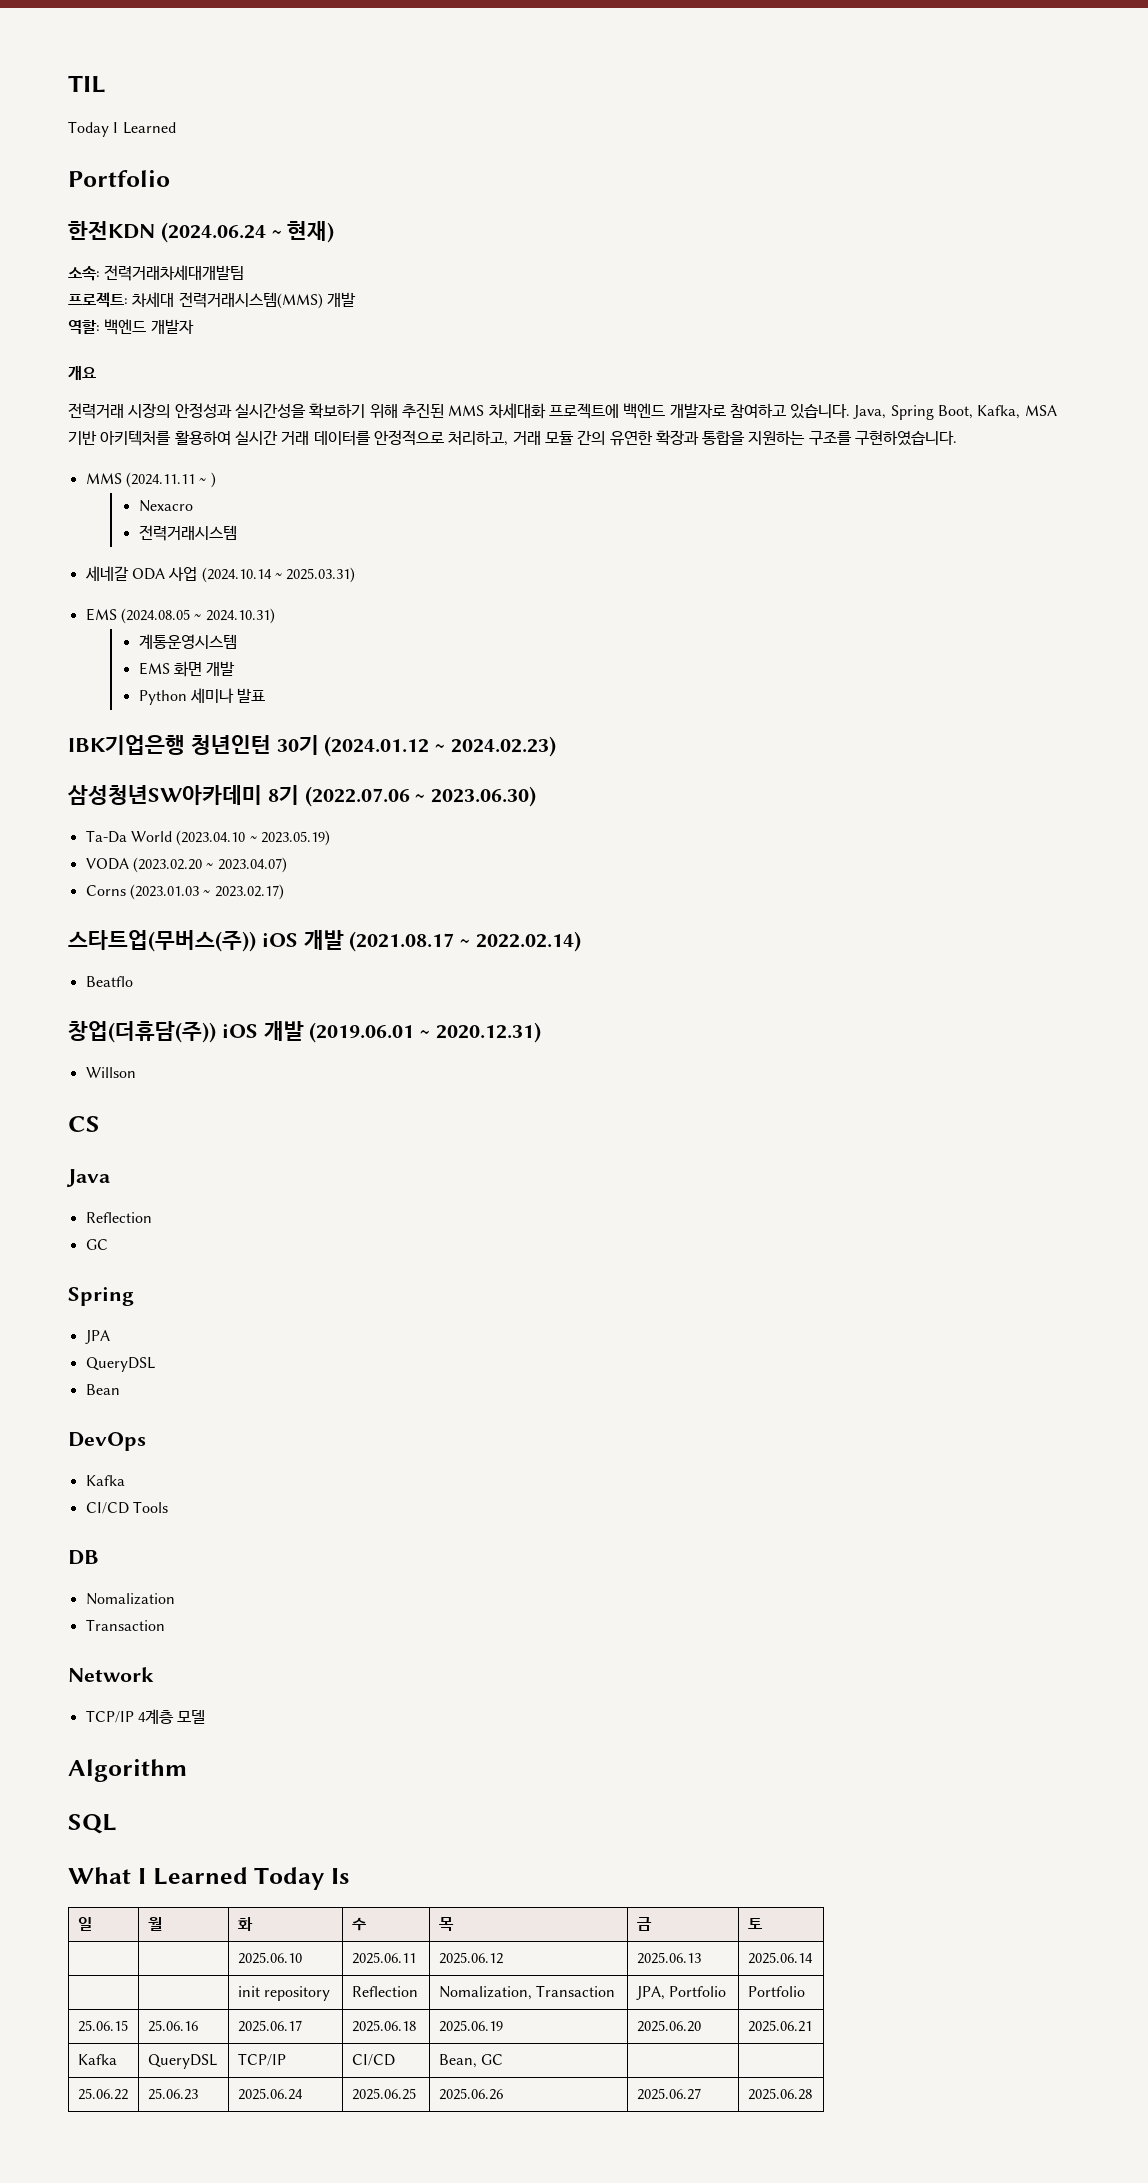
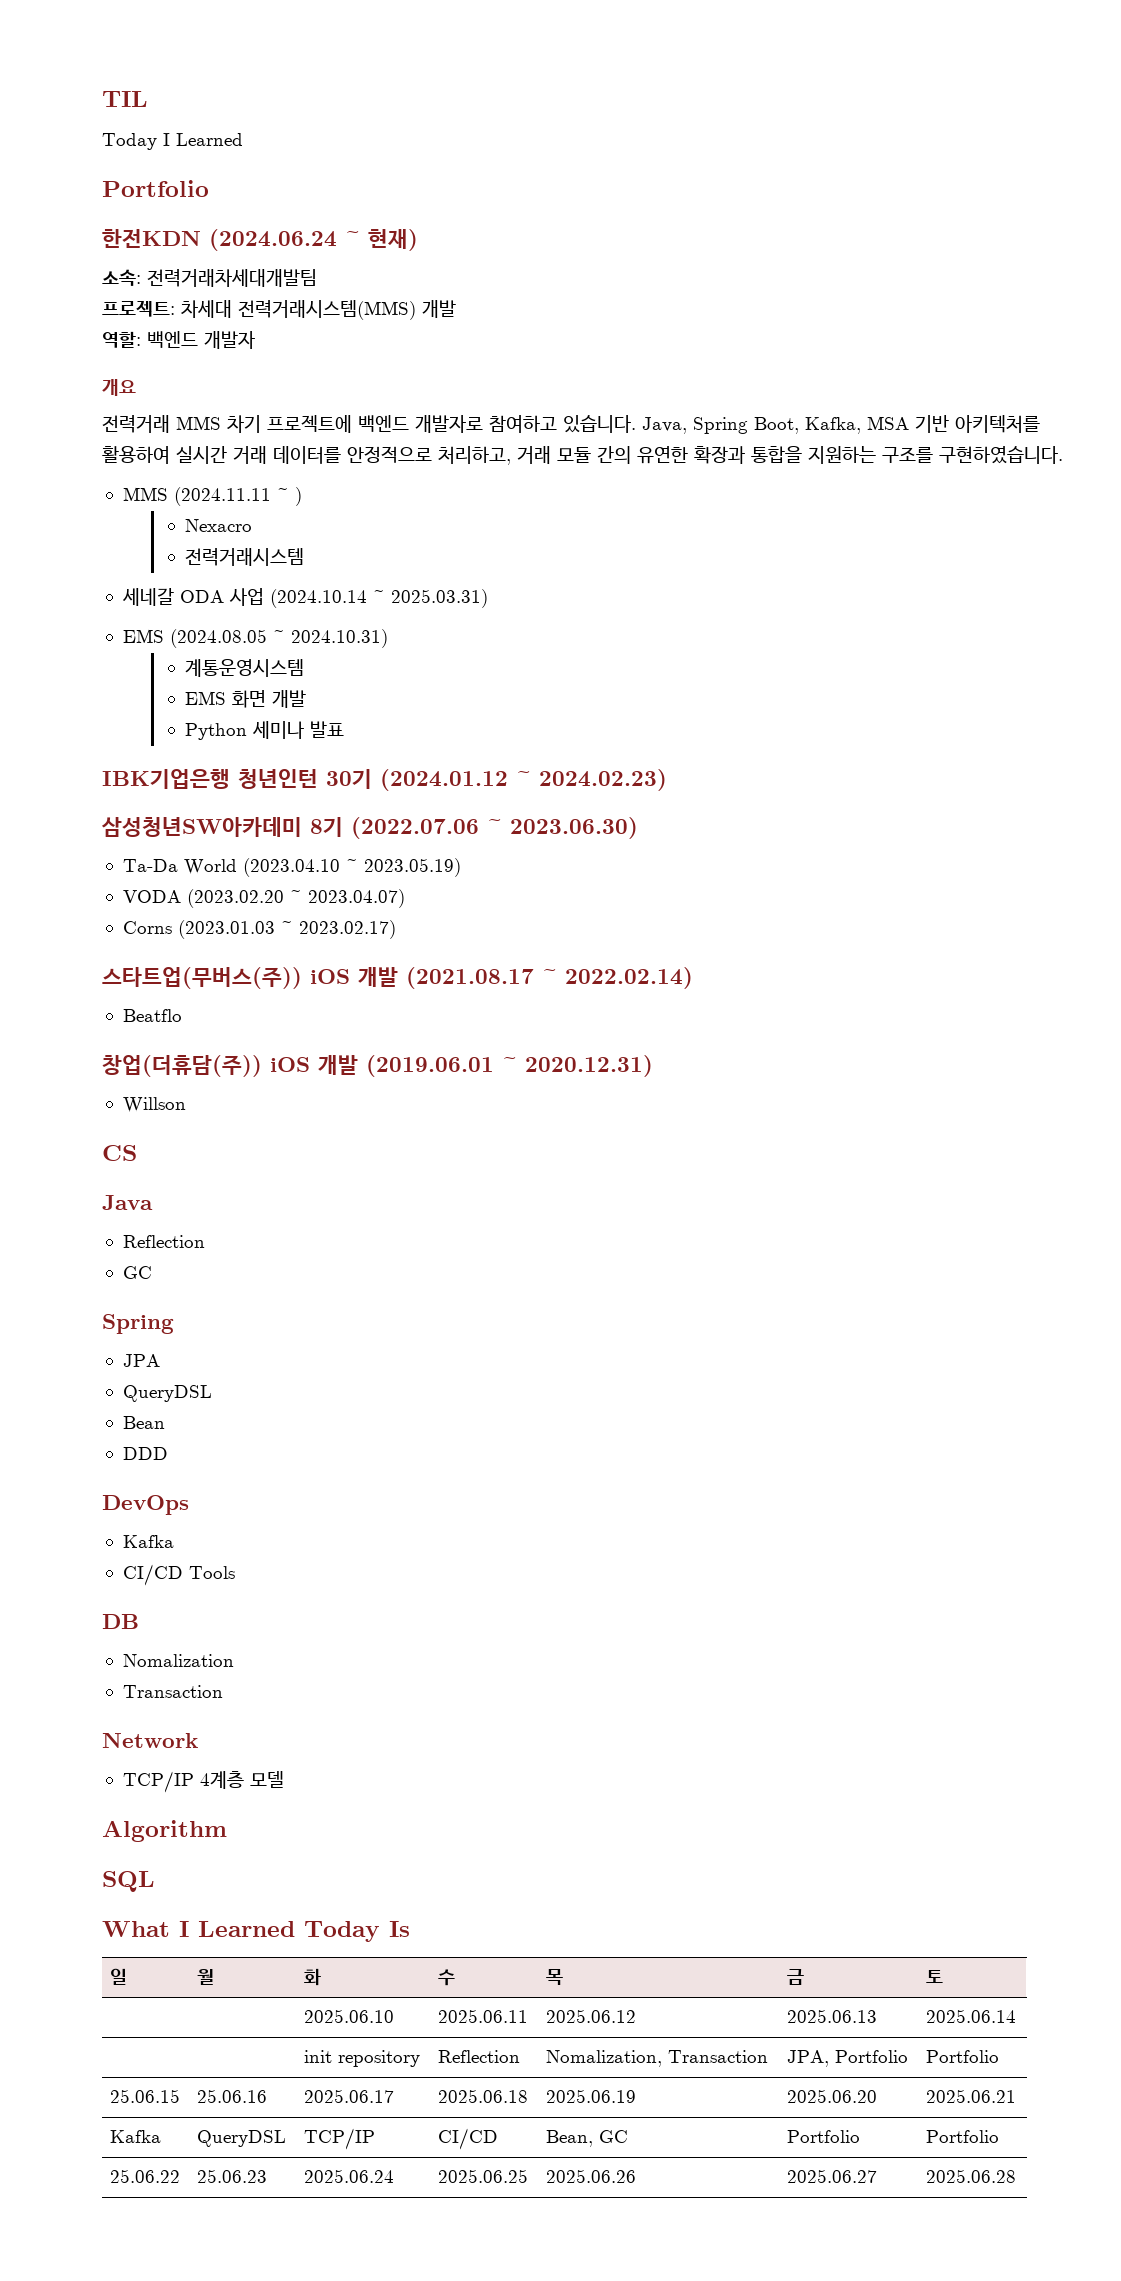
[128,403,546,419] 시장의 안정성과 실시간성을 확보하기 위해 추진된 MMS 차세대화 -> [176,415,261,433] MMS 차기
(120, 1389) none -> [122,1447,168,1460] // DDD
(504, 2059) | -> [787,2130,861,2143] [926,2130,1000,2143] Portfolio | Portfolio

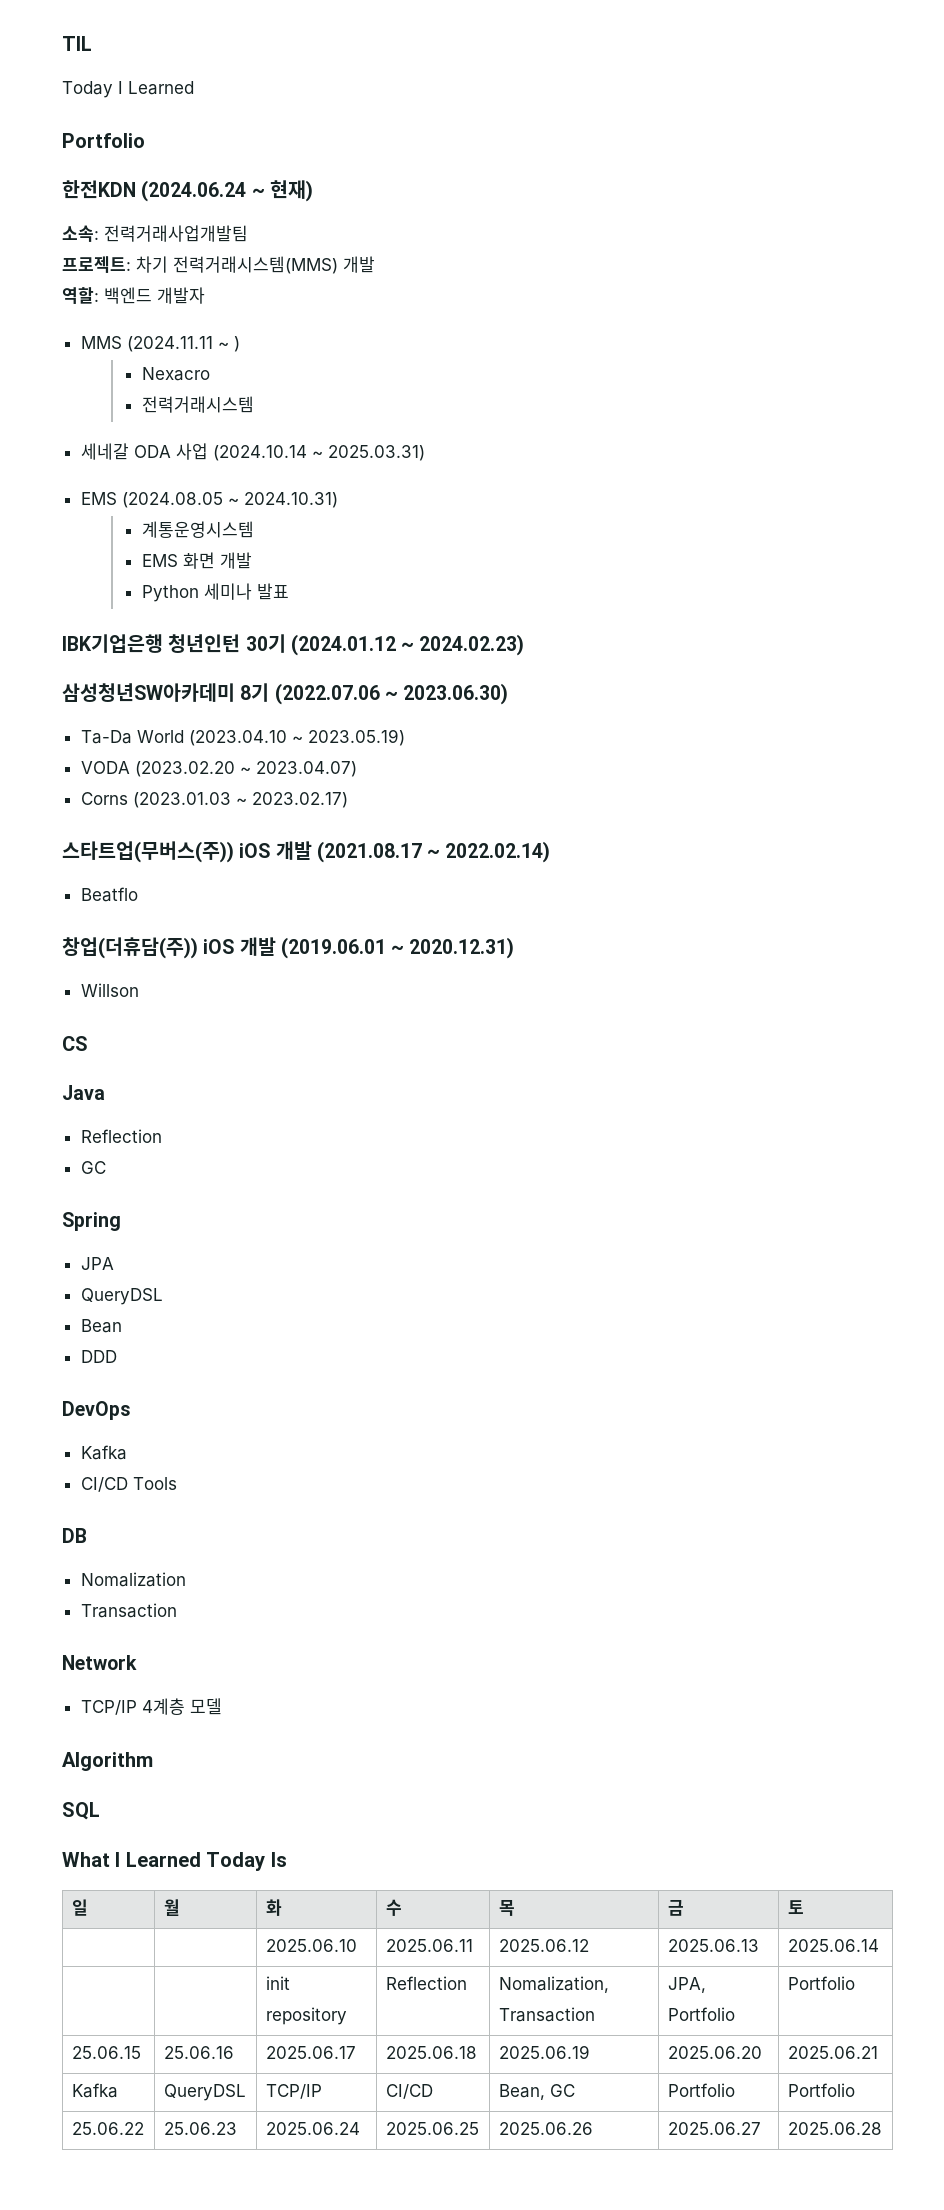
[147,269,317,287] 전력거래차세대개발팀 -> [104,225,248,242] 전력거래사업개발팀
[181,300,232,318] 차세대 -> [136,256,168,273] 차기
[102,379,136,396] [102,415,1040,434] [102,446,1063,465] // 개요 // 전력거래 MMS 차기 프로젝트에 백엔드 개발자로 참여하고 있습니다. Java, Spring Boot, Kafka, MSA 기반 아키텍처를 활용하여 실시간 거래 데이터를 안정적으로 처리하고, 거래 모듈 간의 유연한 확장과 통합을 지원하는 구조를 구현하였습니다. -> (205, 295) none

